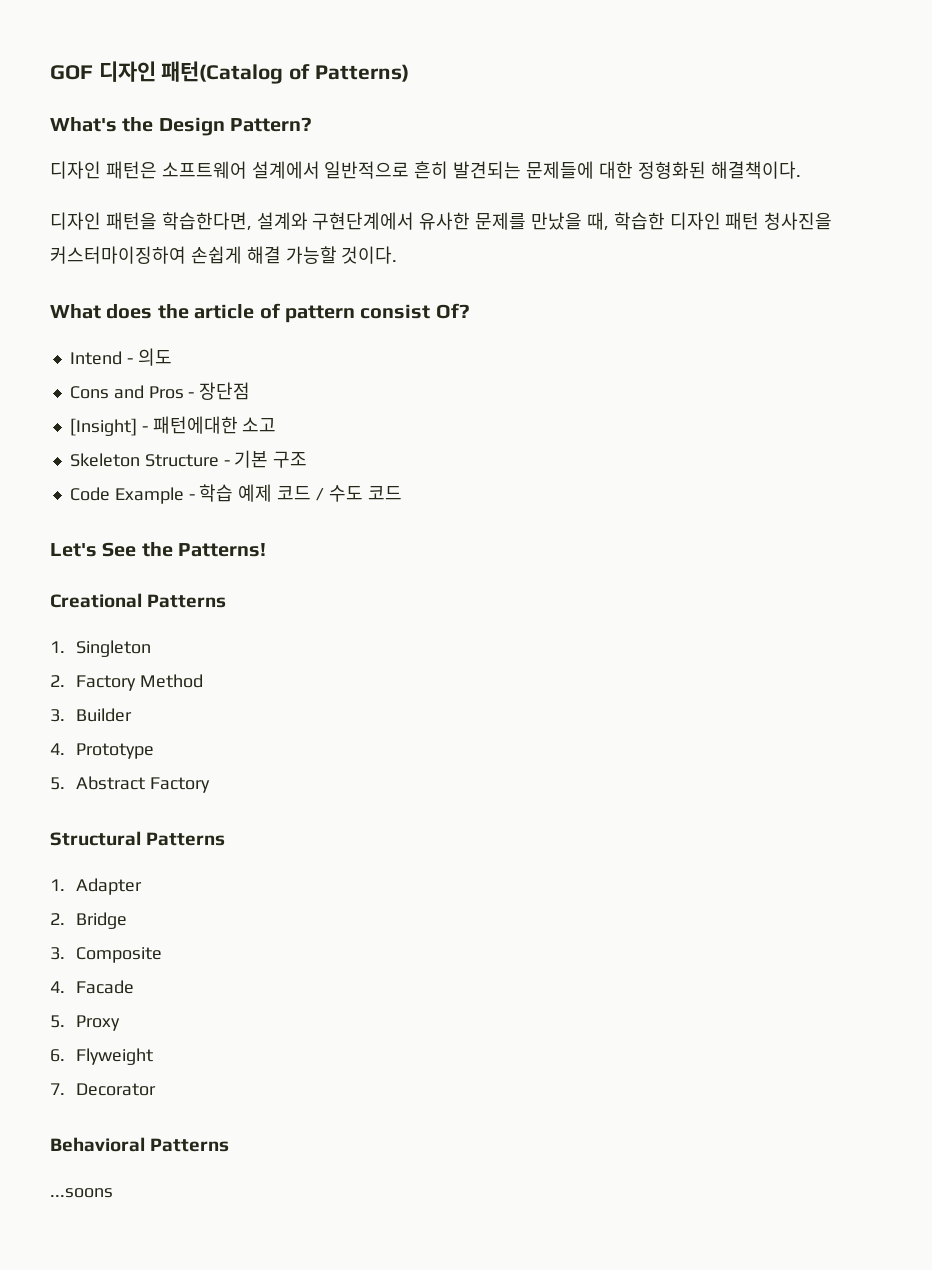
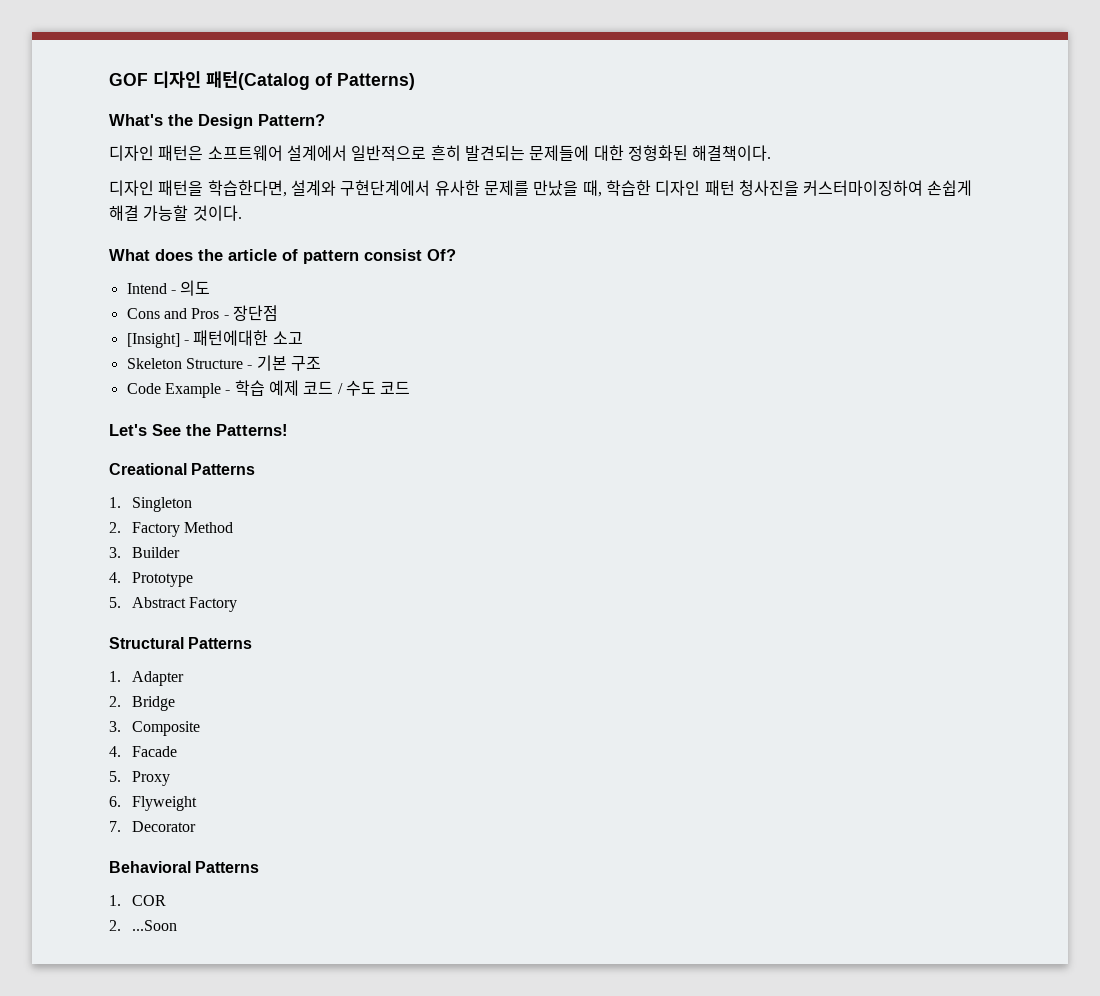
[50,1188,113,1198] ...soons -> [109,895,167,906] [109,920,178,931] 1. COR // 2. ...Soon

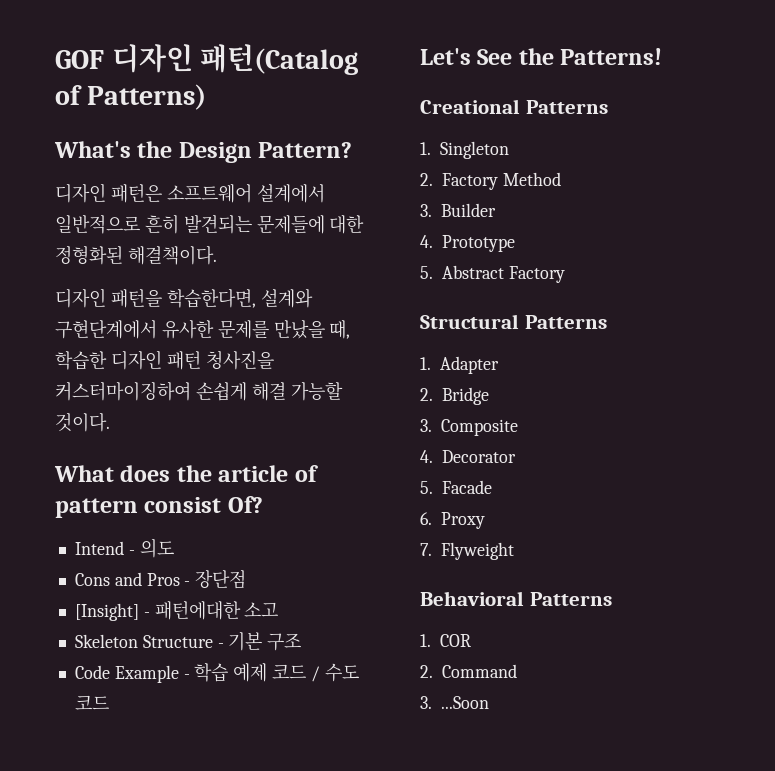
(121, 751) none -> [442,450,516,463] [420,481,433,494] Decorator // 5.
[109,771,121,782] 5. -> [420,512,432,525] 6.
[109,796,121,807] 6. -> [420,543,432,556] 7.
[109,821,197,832] // 7. Decorator -> (514, 551) none
(121, 925) none -> [442,664,517,678] [420,696,432,709] Command // 3.

